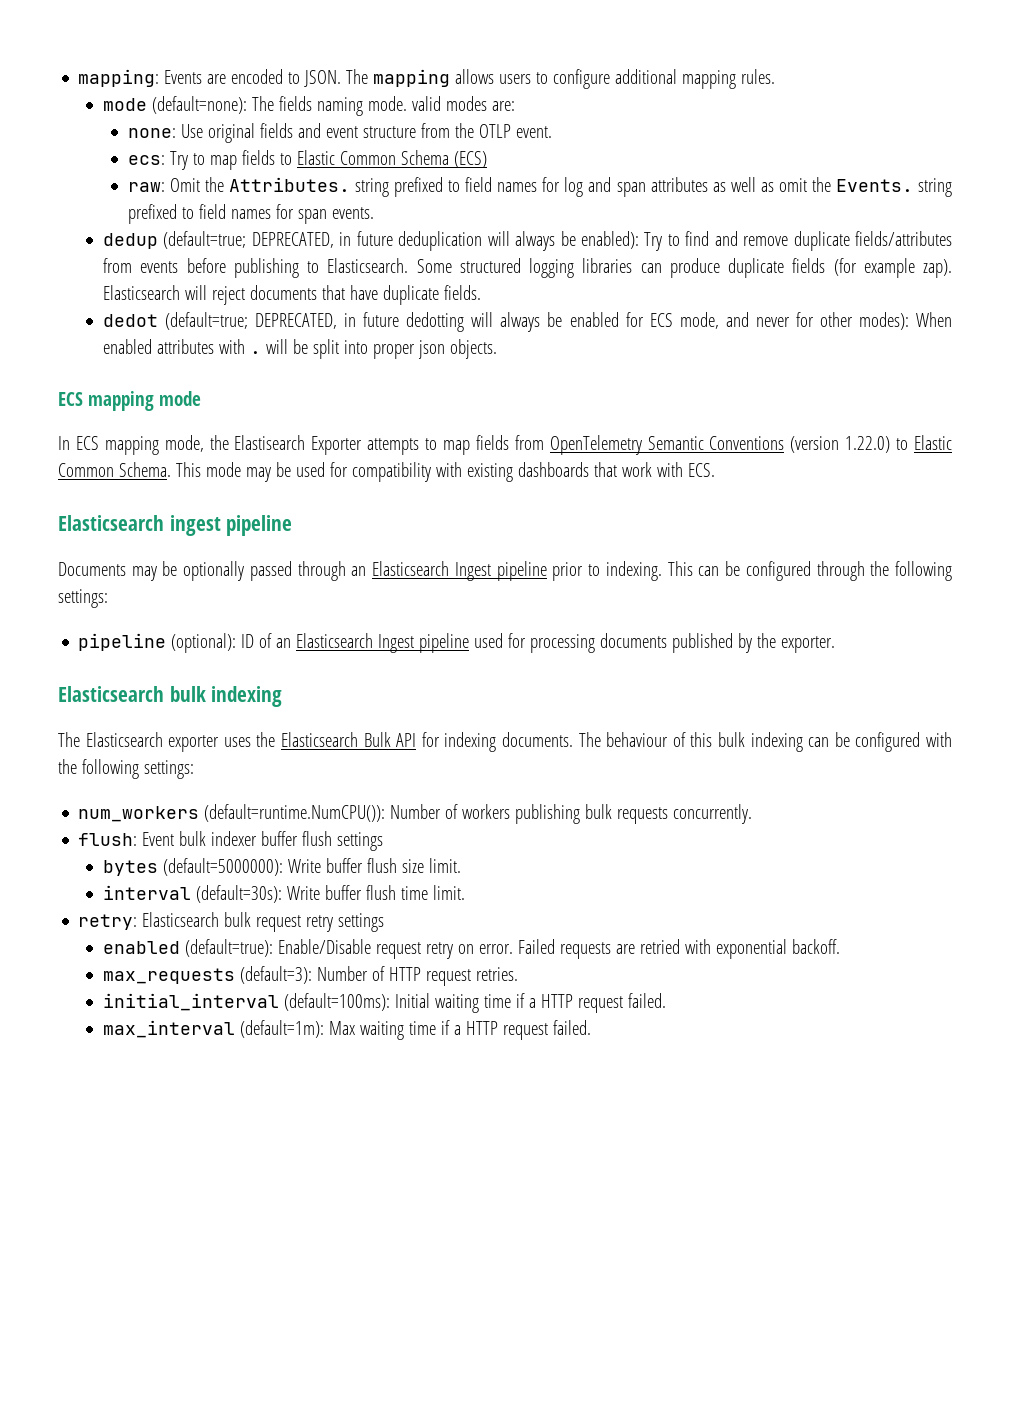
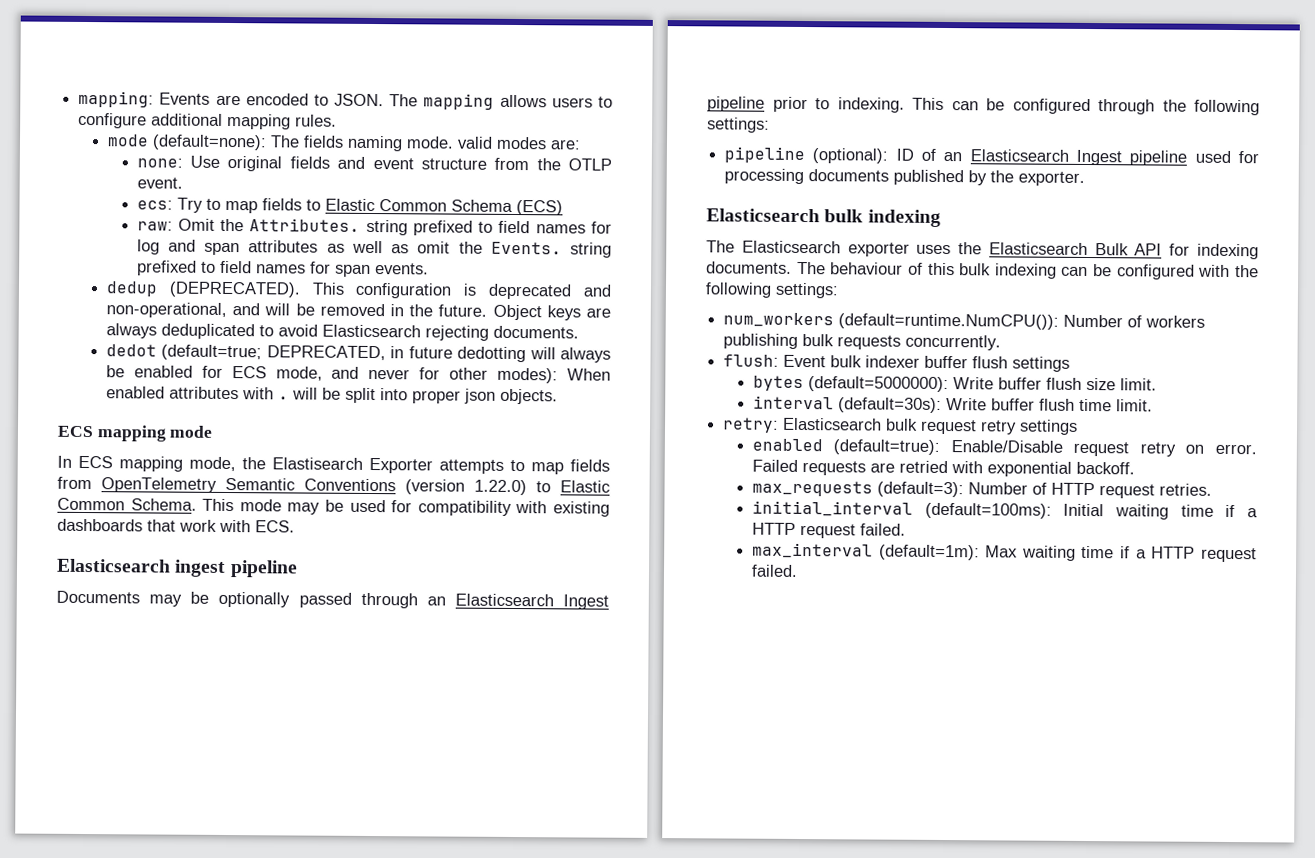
[163,231,952,251] [103,258,952,278] [103,285,482,305] (default=true; DEPRECATED, in future deduplication will always be enabled): Try to find and remove duplicate fields/attributes from events before publishing to Elasticsearch. Some structured logging libraries can produce duplicate fields (for example zap). Elasticsearch will reject documents that have duplicate fields. -> [168,281,612,300] [105,302,611,321] [105,323,579,341] (DEPRECATED). This configuration is deprecated and non-operational, and will be removed in the future. Object keys are always deduplicated to avoid Elasticsearch rejecting documents.

